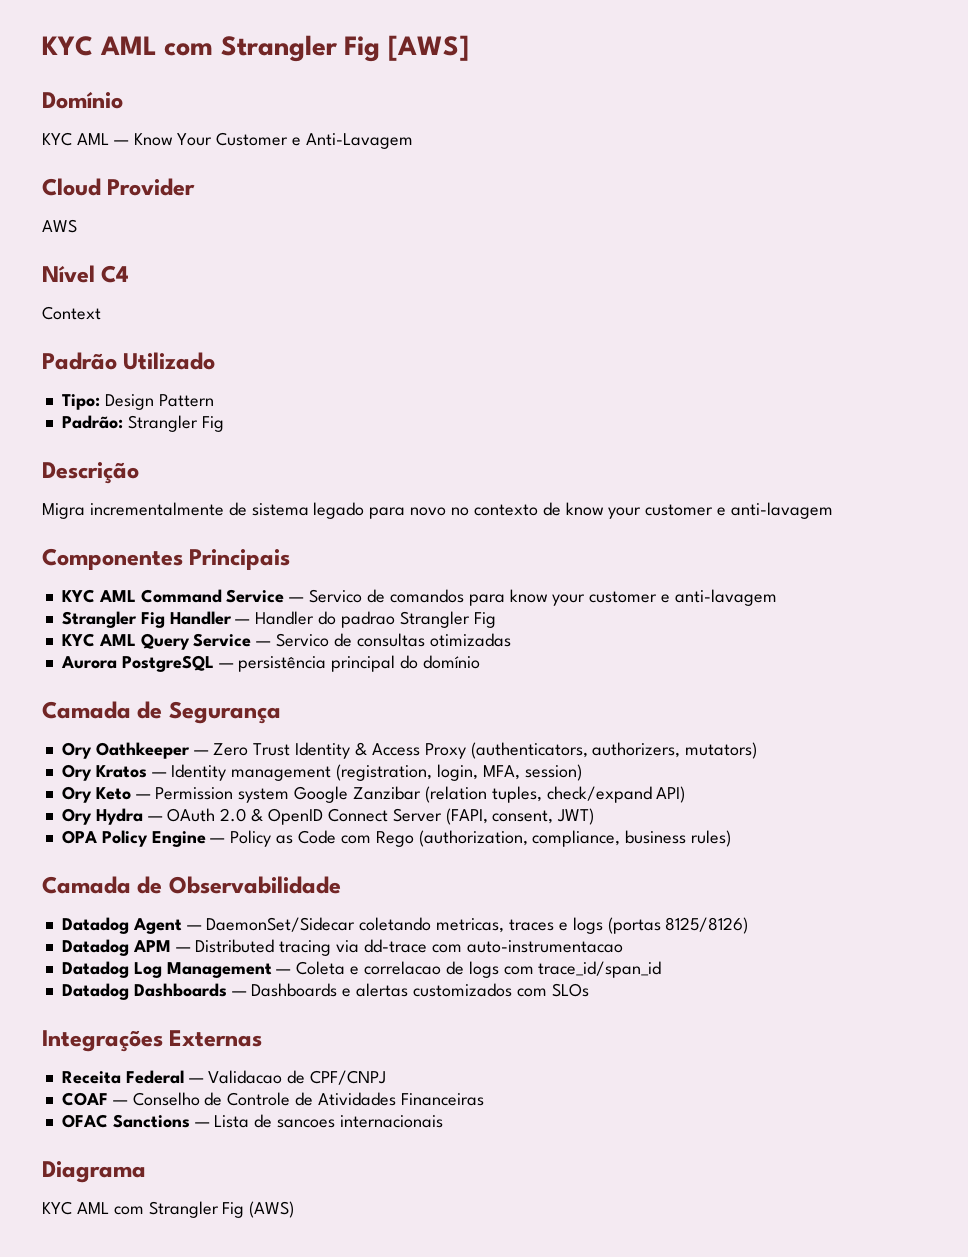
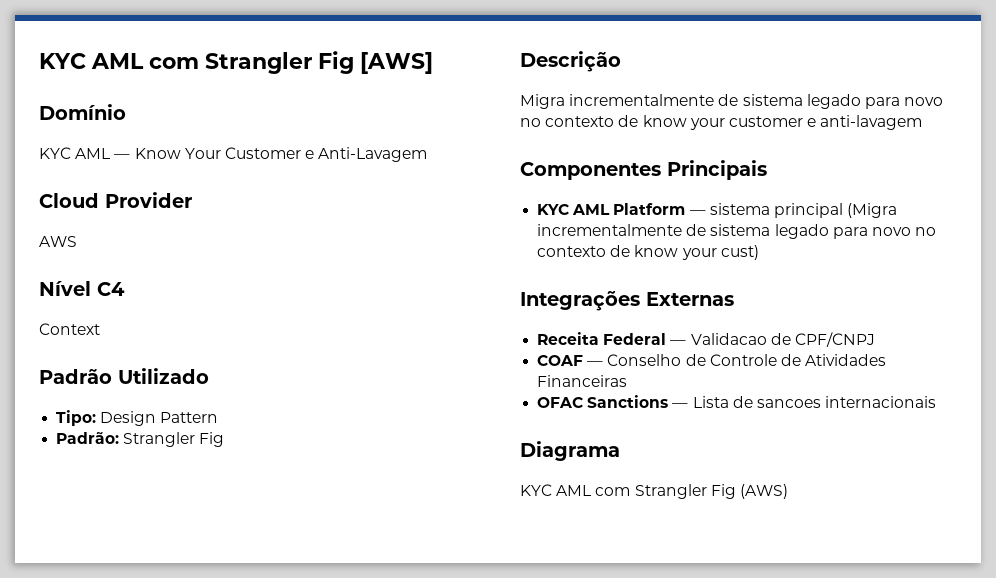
[140,589,777,606] [61,611,496,628] [61,633,511,650] [60,655,480,672] [42,701,281,724] [61,742,758,759] [61,764,582,781] [61,786,686,803] [61,808,595,825] [61,830,732,847] [42,876,341,894] [61,917,749,934] [61,939,623,956] [61,961,662,978] [61,983,589,1000] Command Service — Servico de comandos para know your customer e anti-lavagem // Strangler Fig Handler — Handler do padrao Strangler Fig // KYC AML Query Service — Servico de consultas otimizadas // Aurora PostgreSQL — persistência principal do domínio // Camada de Segurança // Ory Oathkeeper — Zero Trust Identity & Access Proxy (authenticators, authorizers, mutators) // Ory Kratos — Identity management (registration, login, MFA, session) // Ory Keto — Permission system Google Zanzibar (relation tuples, check/expand API) // Ory Hydra — OAuth 2.0 & OpenID Connect Server (FAPI, consent, JWT) // OPA Policy Engine — Policy as Code com Rego (authorization, compliance, business rules) // Camada de Observabilidade // Datadog Agent — DaemonSet/Sidecar coletando metricas, traces e logs (portas 8125/8126) // Datadog APM — Distributed tracing via dd-trace com auto-instrumentacao // Datadog Log Management — Coleta e correlacao de logs com trace_id/span_id // Datadog Dashboards — Dashboards e alertas customizados com SLOs -> [613,203,898,218] [537,224,937,239] [537,245,759,260] Platform — sistema principal (Migra incrementalmente de sistema legado para novo no contexto de know your cust)

